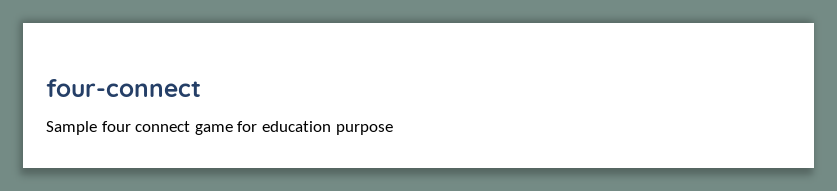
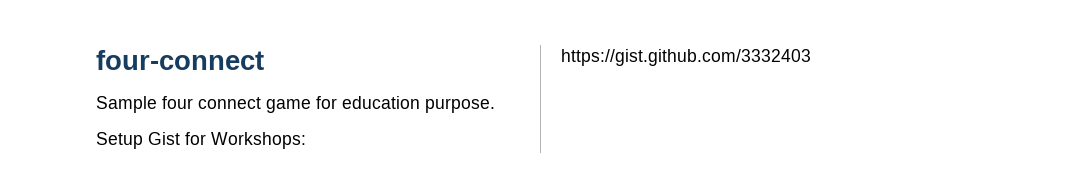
[335,124,393,135] purpose -> [425,98,495,113] [96,132,306,149] [561,49,811,66] purpose. // Setup Gist for Workshops: https://gist.github.com/3332403

